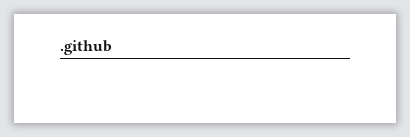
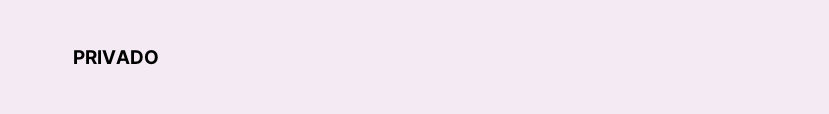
[60,40,112,55] .github -> [73,50,159,65] PRIVADO

